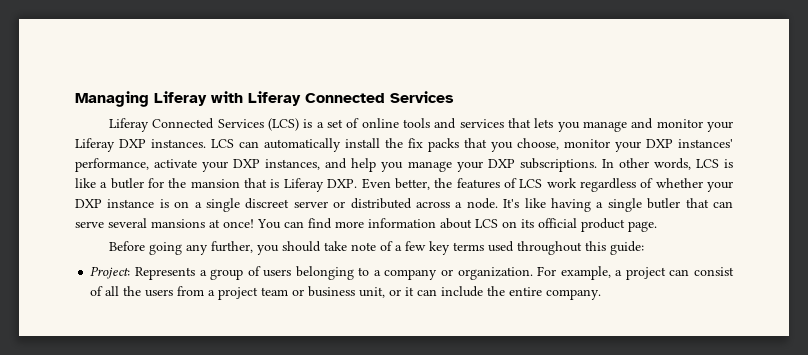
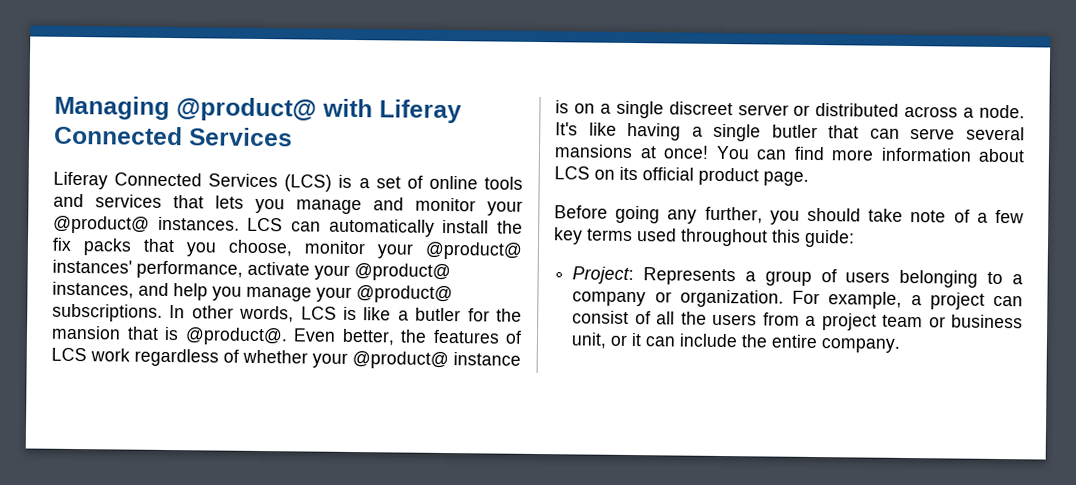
[154,91,207,106] Liferay -> [176,97,317,122] @product@
[75,138,146,152] Liferay DXP -> [53,215,150,234] @product@
[646,139,673,148] DXP -> [425,241,522,260] @product@
[233,159,261,168] DXP -> [354,263,451,282] @product@
[487,159,515,168] DXP -> [356,285,453,304] @product@
[283,178,358,192] Liferay DXP. -> [184,327,288,346] @product@.
[75,199,102,208] DXP -> [352,351,449,370] @product@

